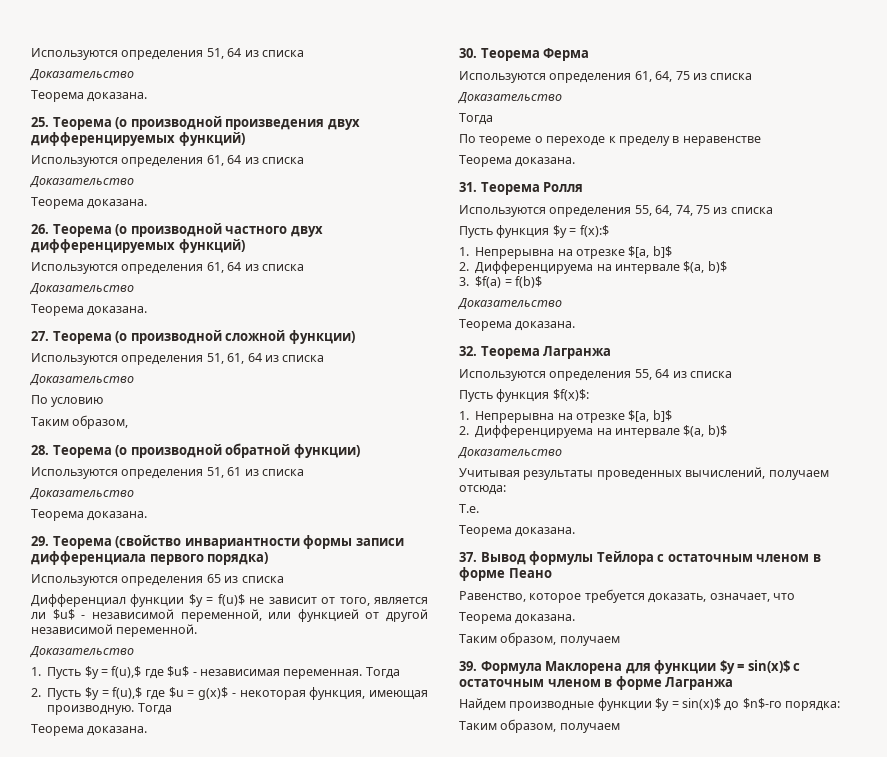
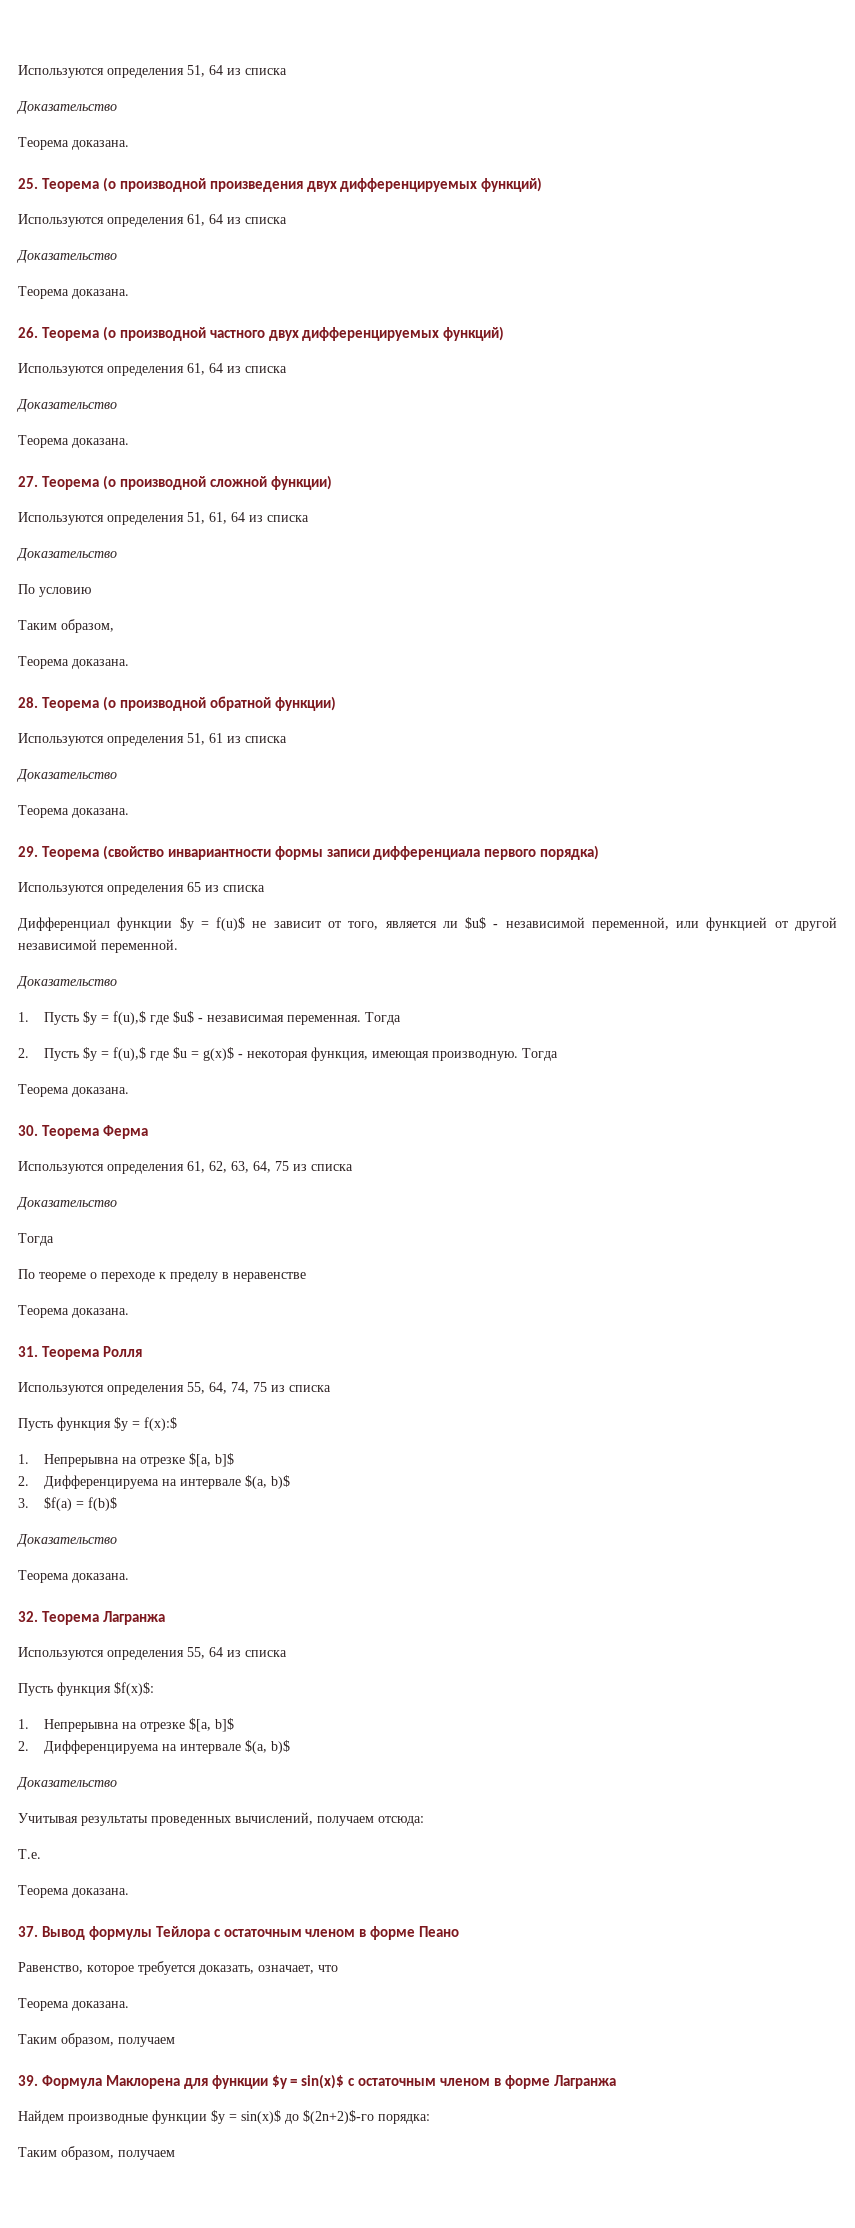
(129, 422) none -> [18,656,129,669] // Теорема доказана.
(652, 76) none -> [209,1161,249,1173] 62, 63,
[742,698,782,709] $n$-го -> [303,2110,374,2124] $(2n+2)$-го

